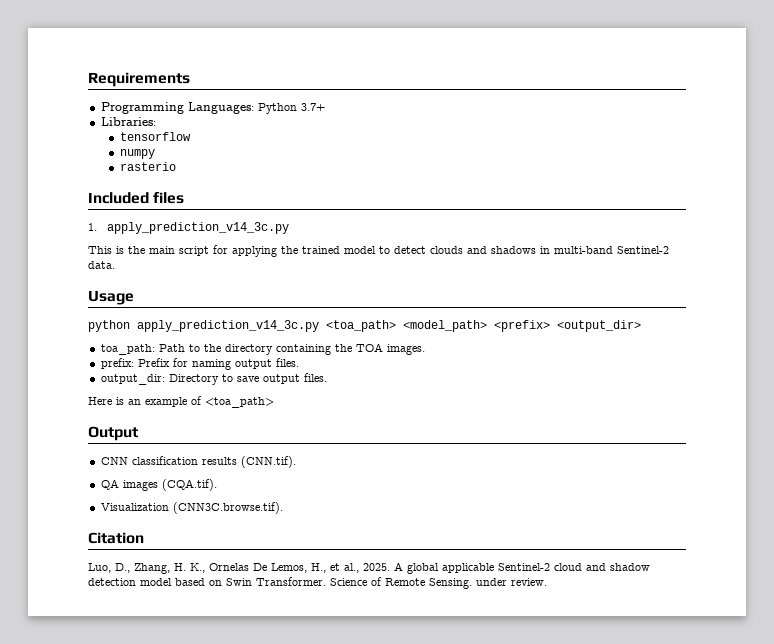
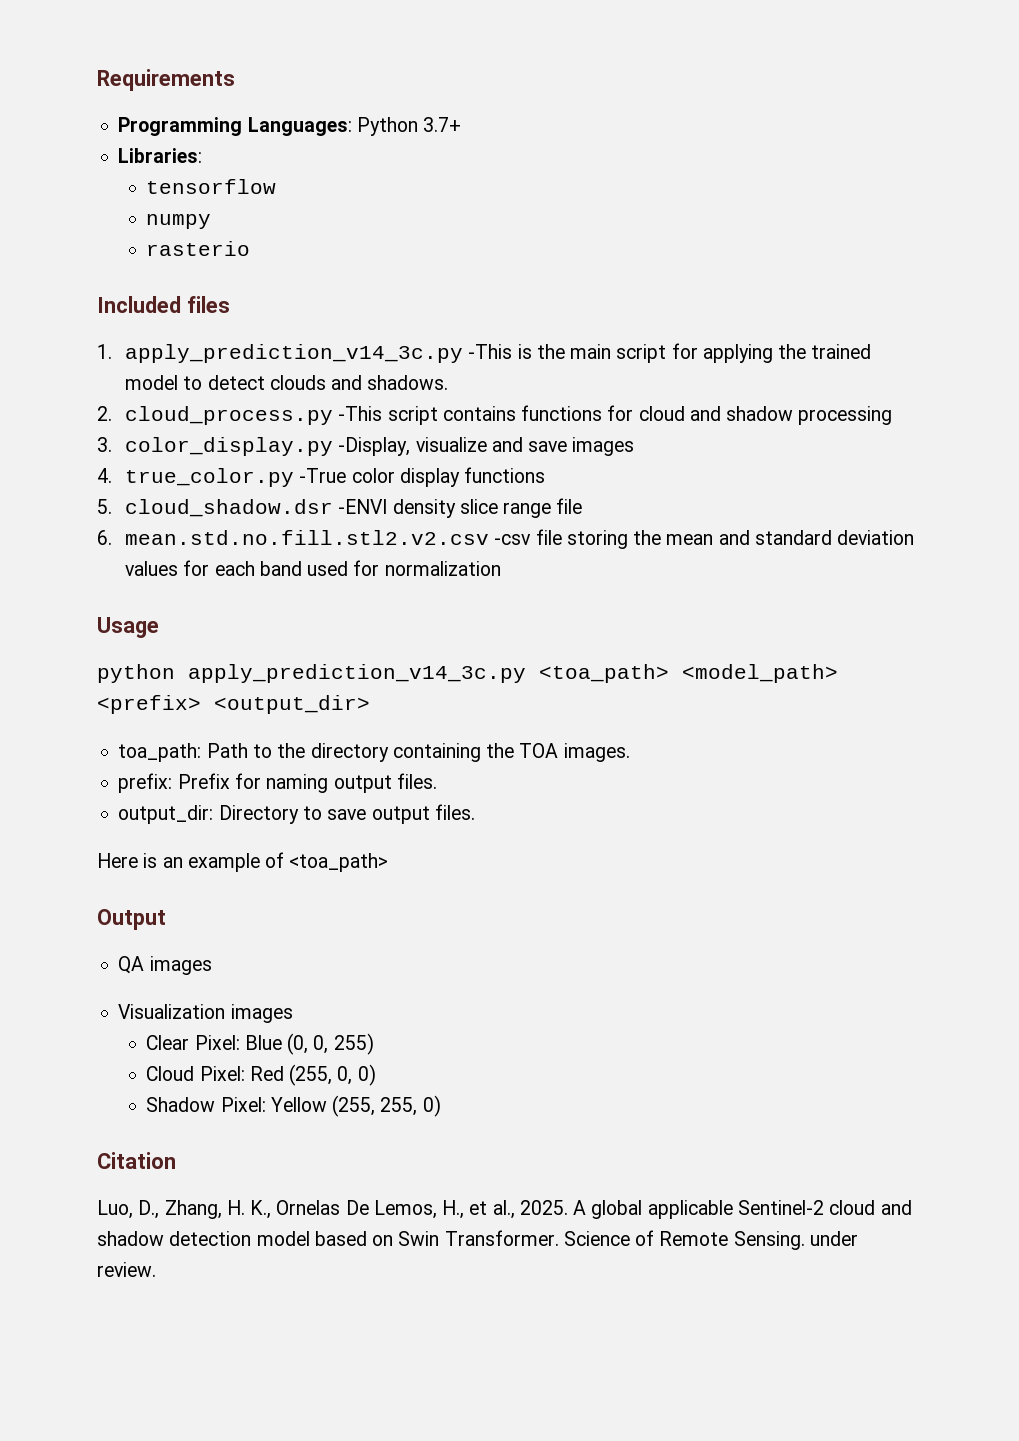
[88,246,112,254] // This -> [468,344,513,359] -This
[491,246,669,254] [88,261,115,269] shadows in multi-band Sentinel-2 data. -> [367,375,449,390] [97,405,893,425] [97,437,635,456] [97,467,546,487] [97,498,583,518] [97,529,915,549] [124,560,501,576] shadows. // 2. cloud_process.py -This script contains functions for cloud and shadow processing // 3. color_display.py -Display, visualize and save images // 4. true_color.py -True color display functions // 5. cloud_shadow.dsr -ENVI density slice range file // 6. mean.std.no.fill.stl2.v2.csv -csv file storing the mean and standard deviation values for each band used for normalization
[100,456,296,468] // CNN classification results (CNN.tif). -> (166, 919) none
[161,479,217,491] (CQA.tif). -> (212, 965) none
[172,502,283,514] (CNN3C.browse.tif). -> [230,1004,293,1023] [146,1033,374,1055] [146,1064,376,1086] [146,1095,441,1117] images // Clear Pixel: Blue (0, 0, 255) // Cloud Pixel: Red (255, 0, 0) // Shadow Pixel: Yellow (255, 255, 0)

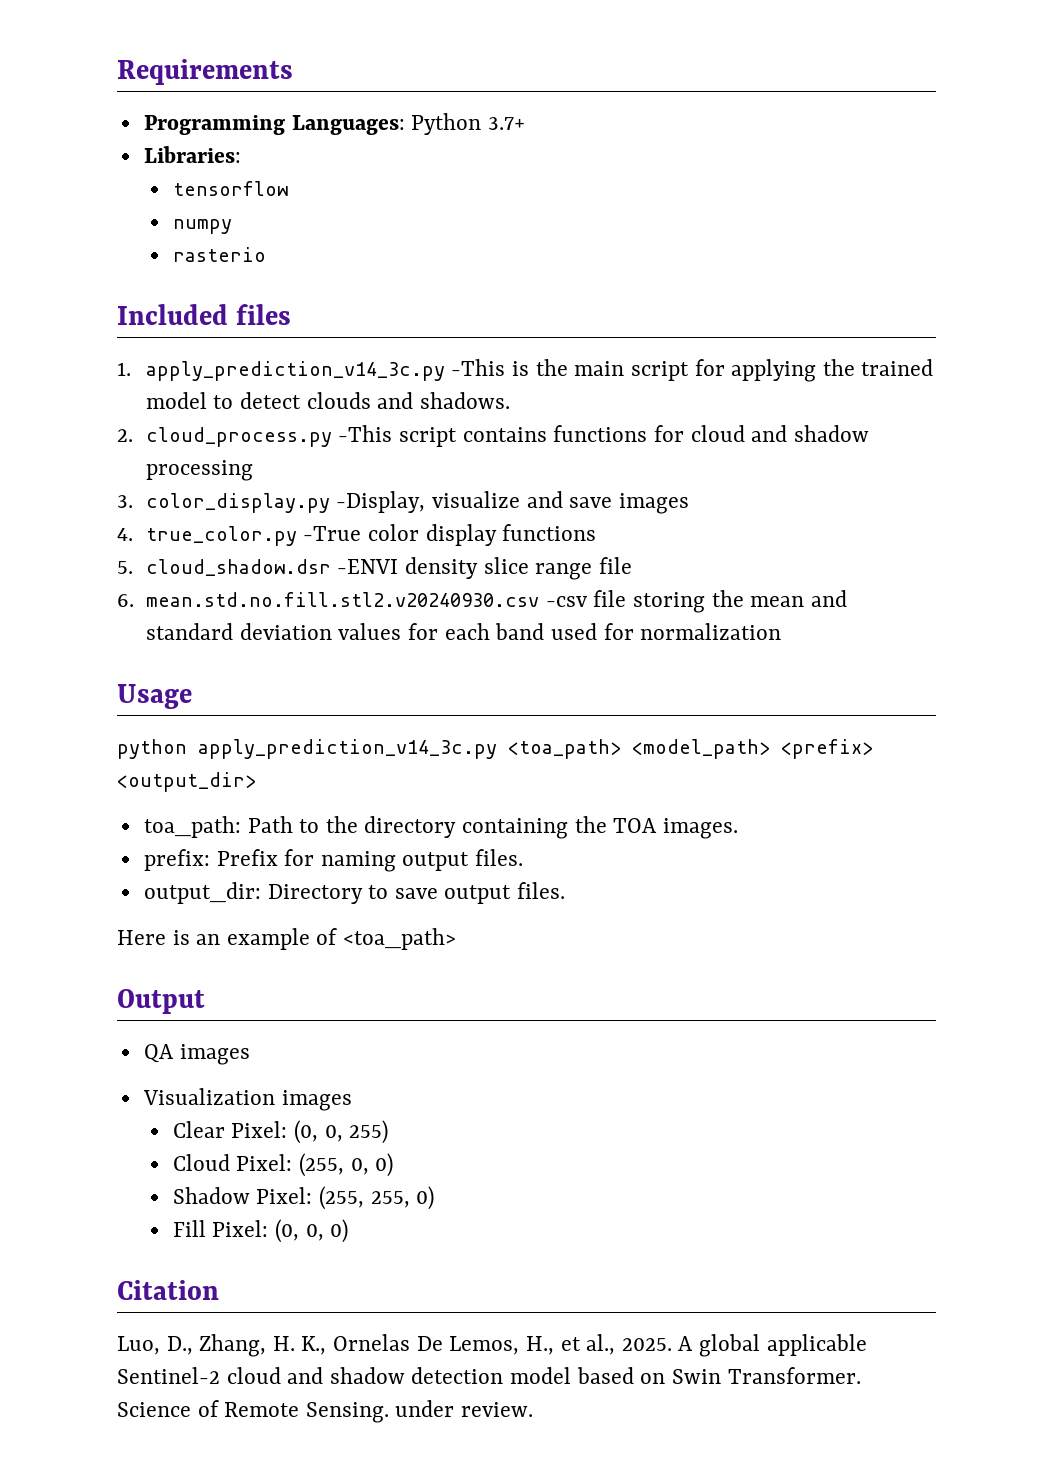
[124,530,489,545] mean.std.no.fill.stl2.v2.csv -> [146,592,540,607] mean.std.no.fill.stl2.v20240930.csv
[244,1035,282,1050] Blue -> (288, 1129) none
[249,1066,284,1081] Red -> (293, 1162) none
[270,1097,327,1112] Yellow -> (313, 1195) none
(441, 1106) none -> [172,1219,349,1243] // Fill Pixel: (0, 0, 0)

